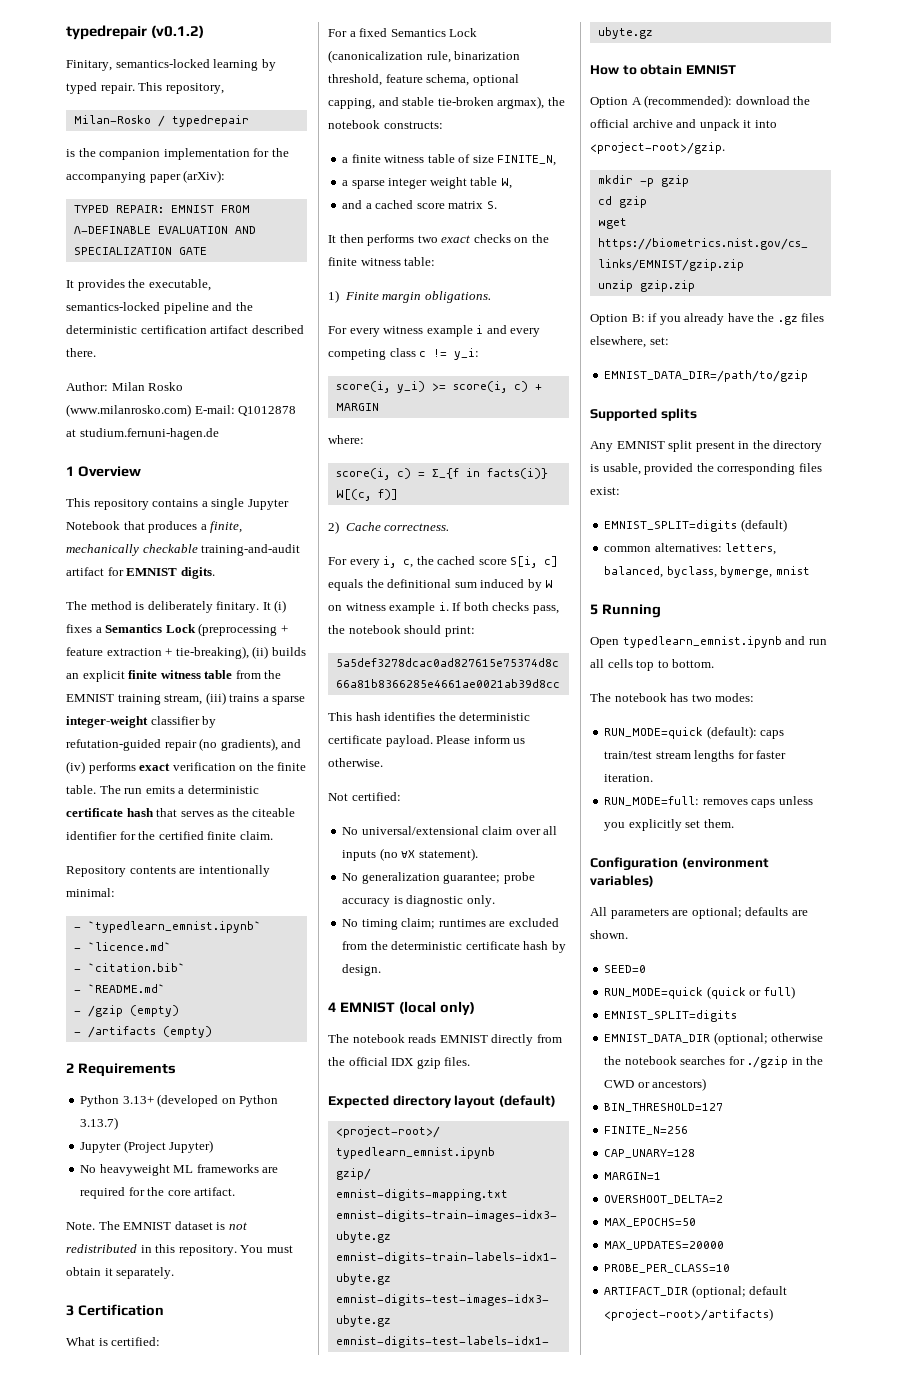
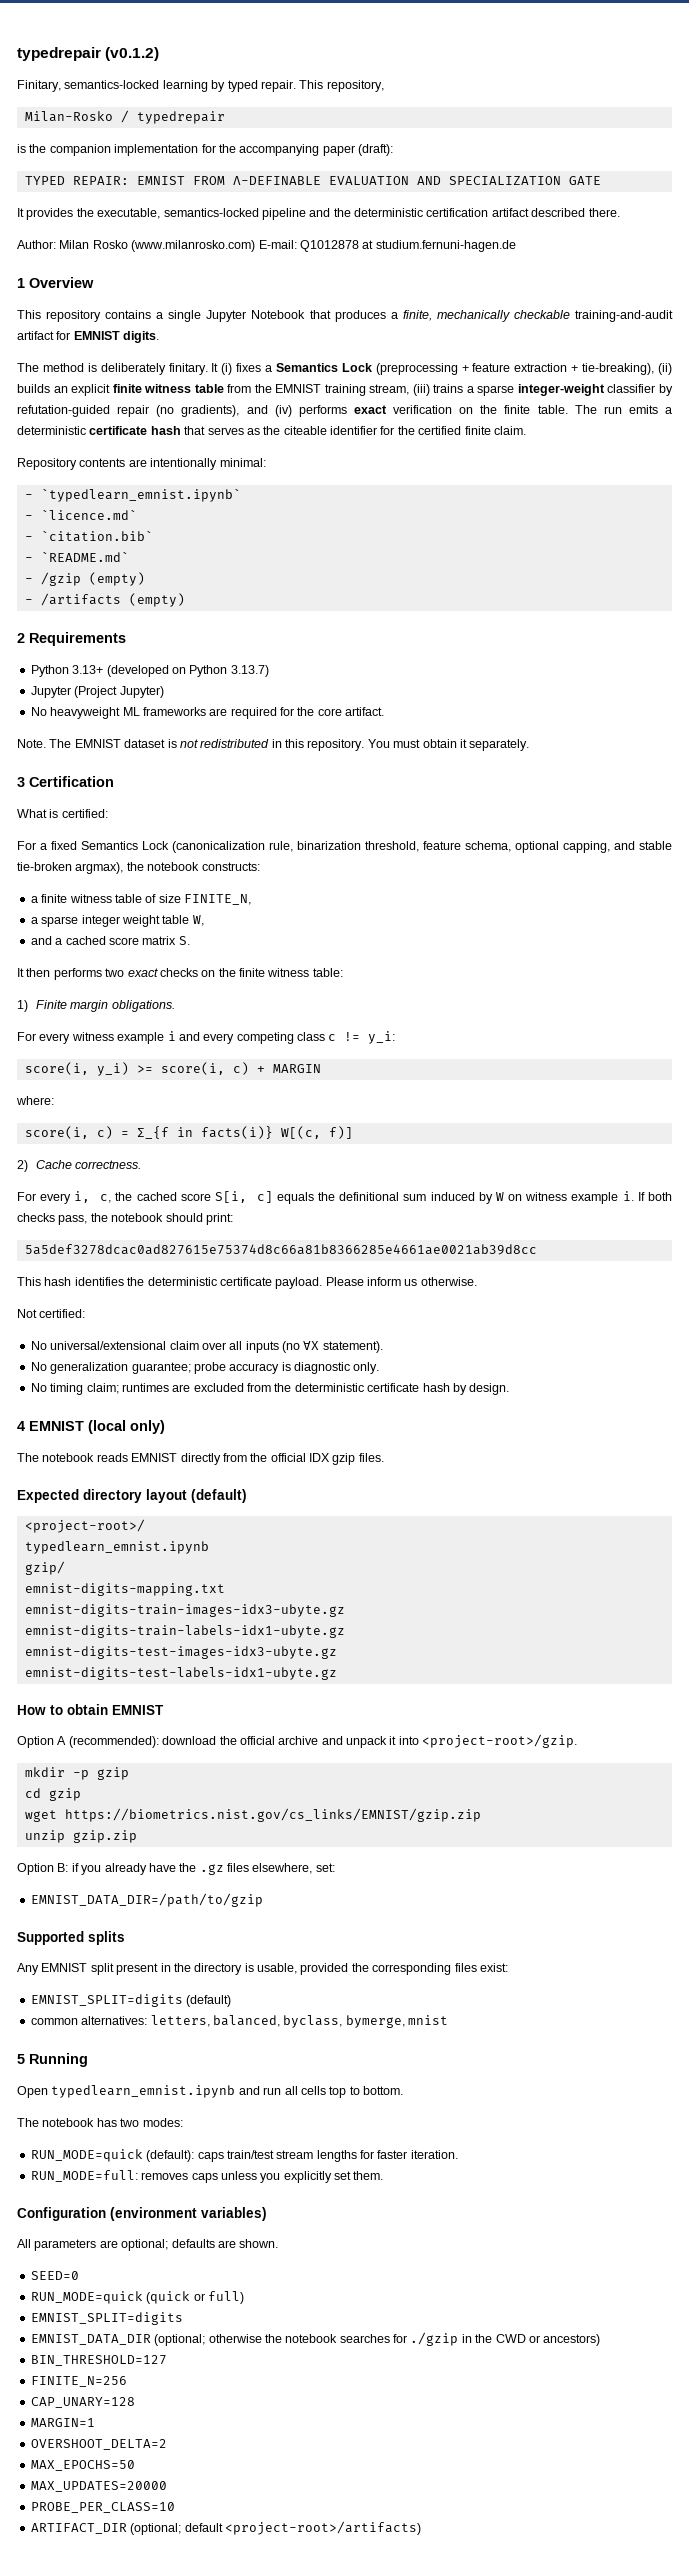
[183,170,226,183] (arXiv): -> [358,144,393,156] (draft):

